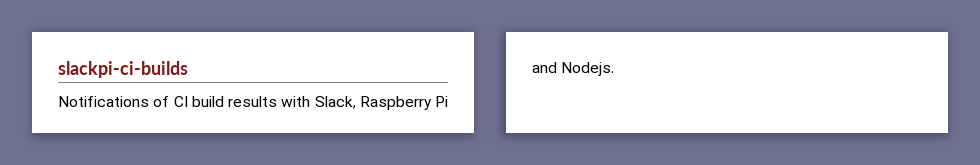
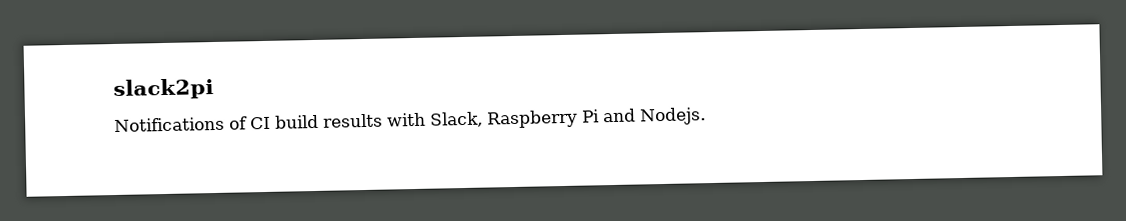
[58,61,188,78] slackpi-ci-builds -> [113,78,214,101] slack2pi

